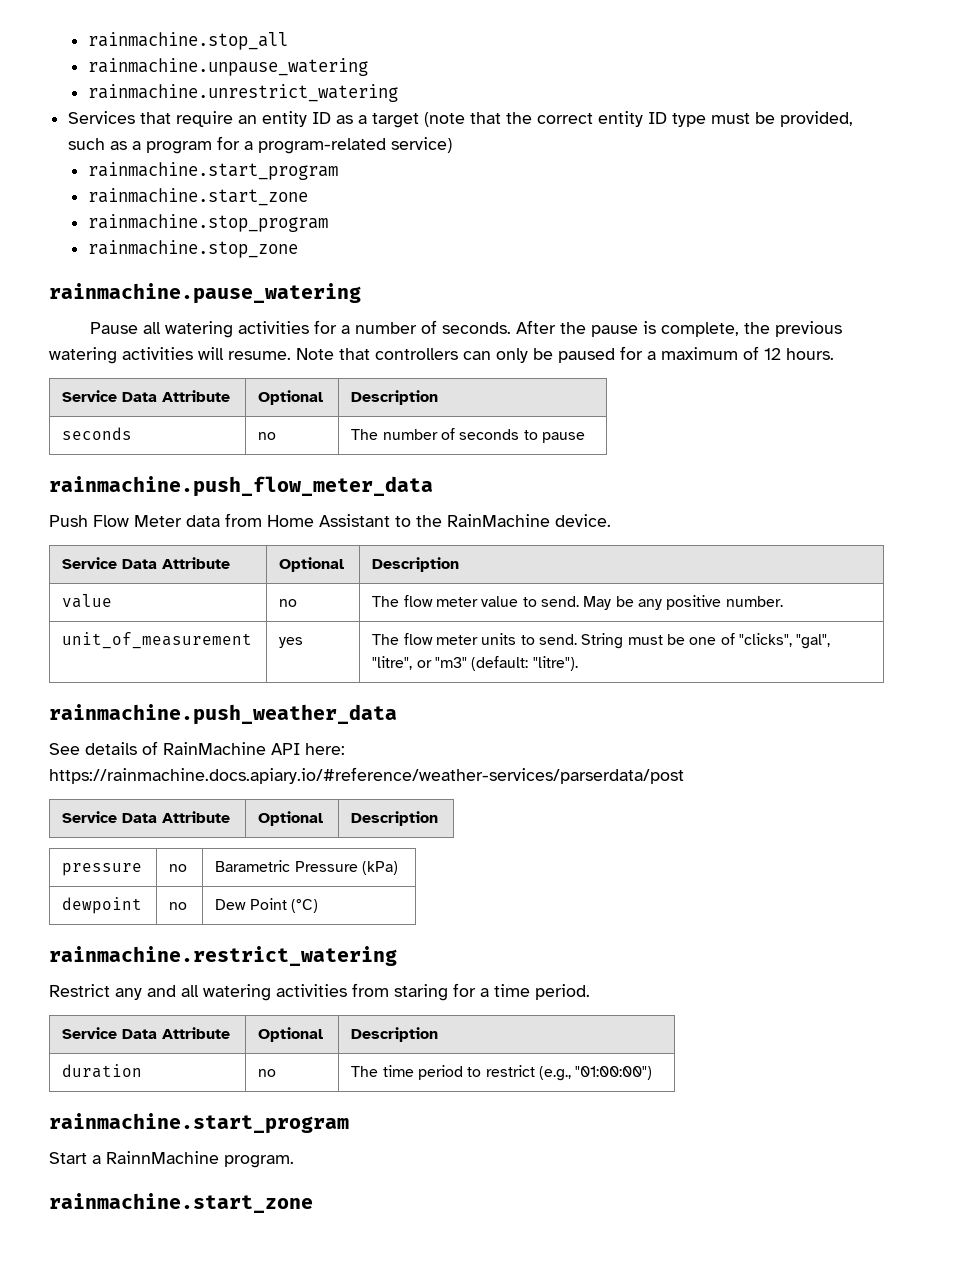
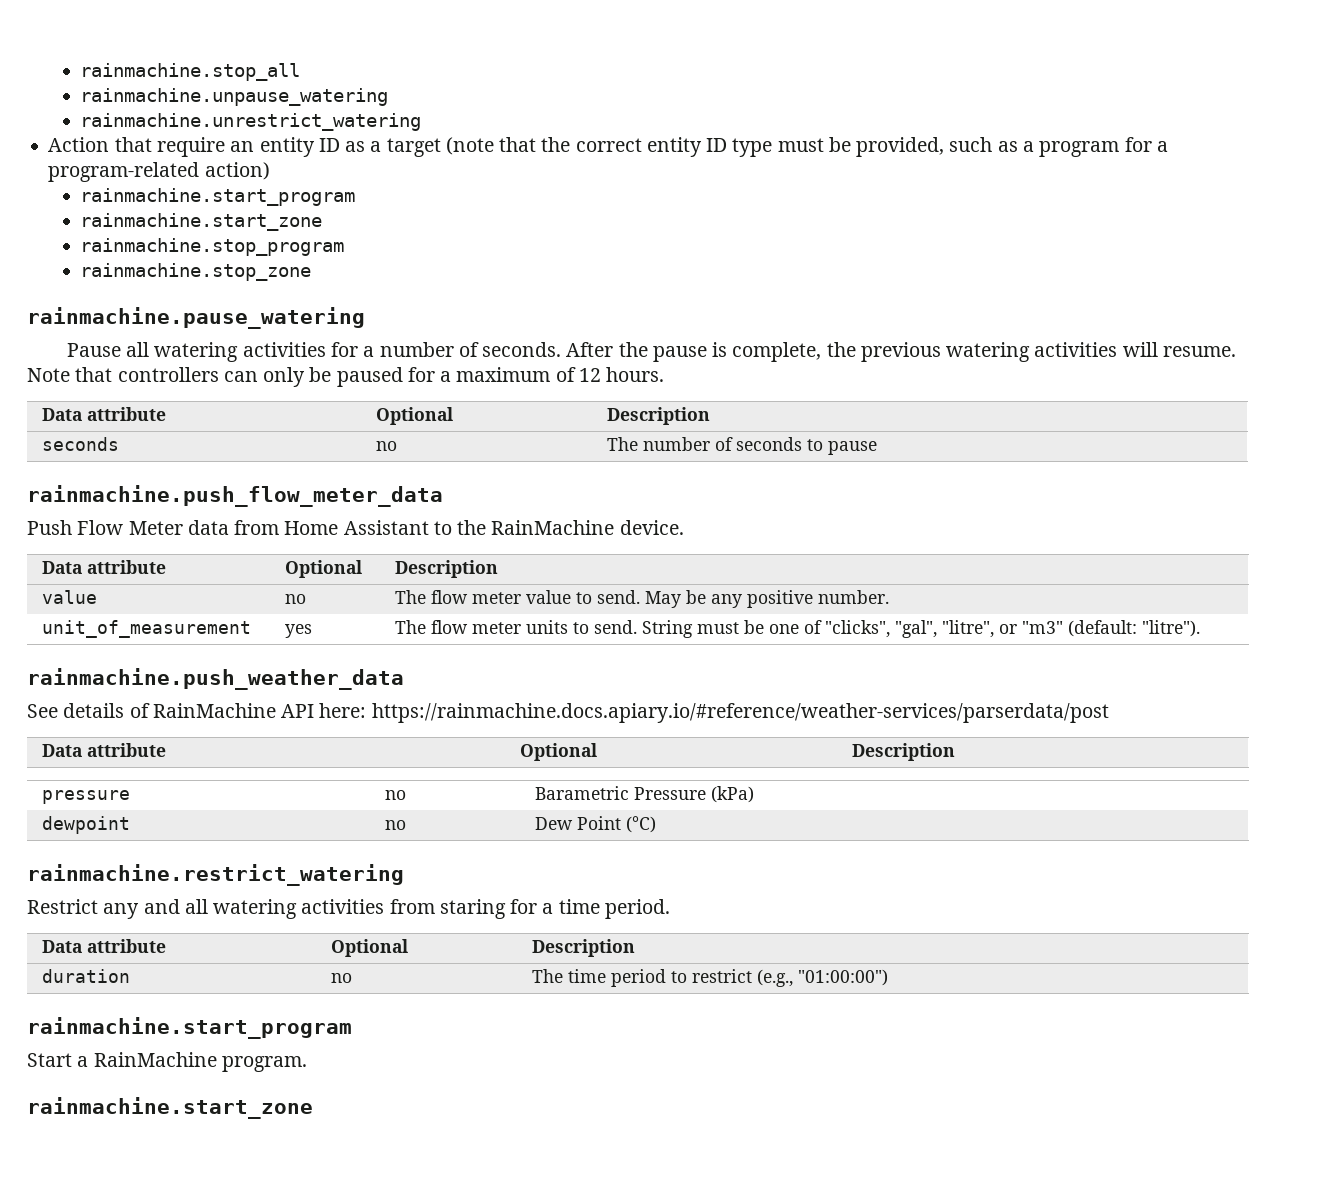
[68,111,136,124] Services -> [48,137,110,152] Action
[391,137,453,153] service) -> [204,162,270,180] action)
[62,390,231,402] Service Data Attribute -> [42,407,167,421] Data attribute
[62,557,231,569] Service Data Attribute -> [42,560,167,574] Data attribute
[62,811,231,823] Service Data Attribute -> [42,743,167,757] Data attribute
[62,1027,231,1039] Service Data Attribute -> [42,939,167,953] Data attribute
[106,1151,219,1164] RainnMachine -> [93,1052,217,1067] RainMachine

